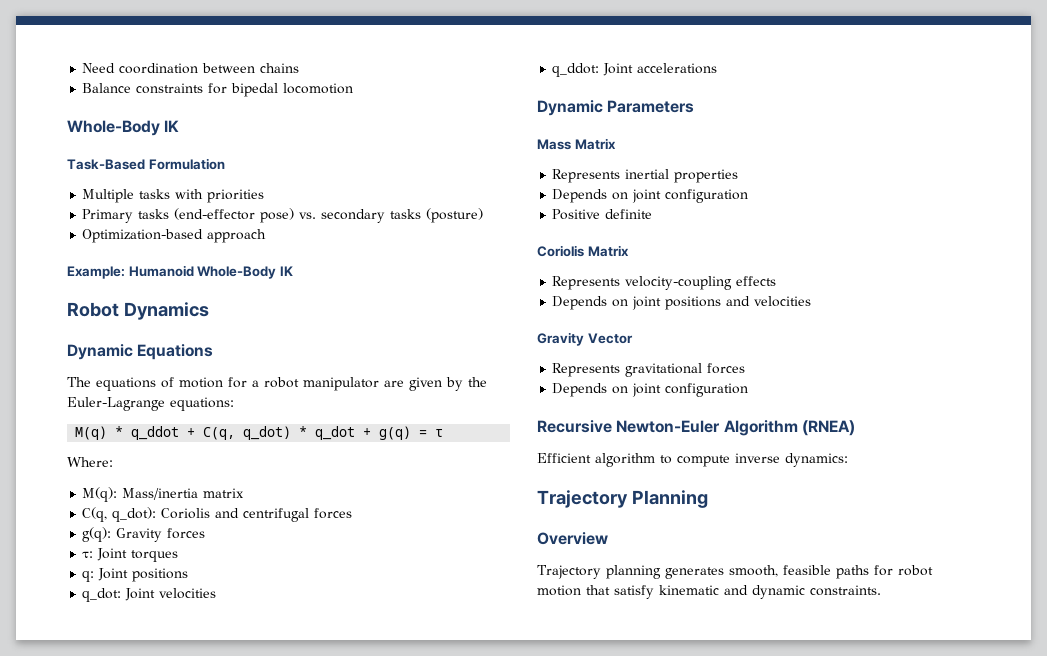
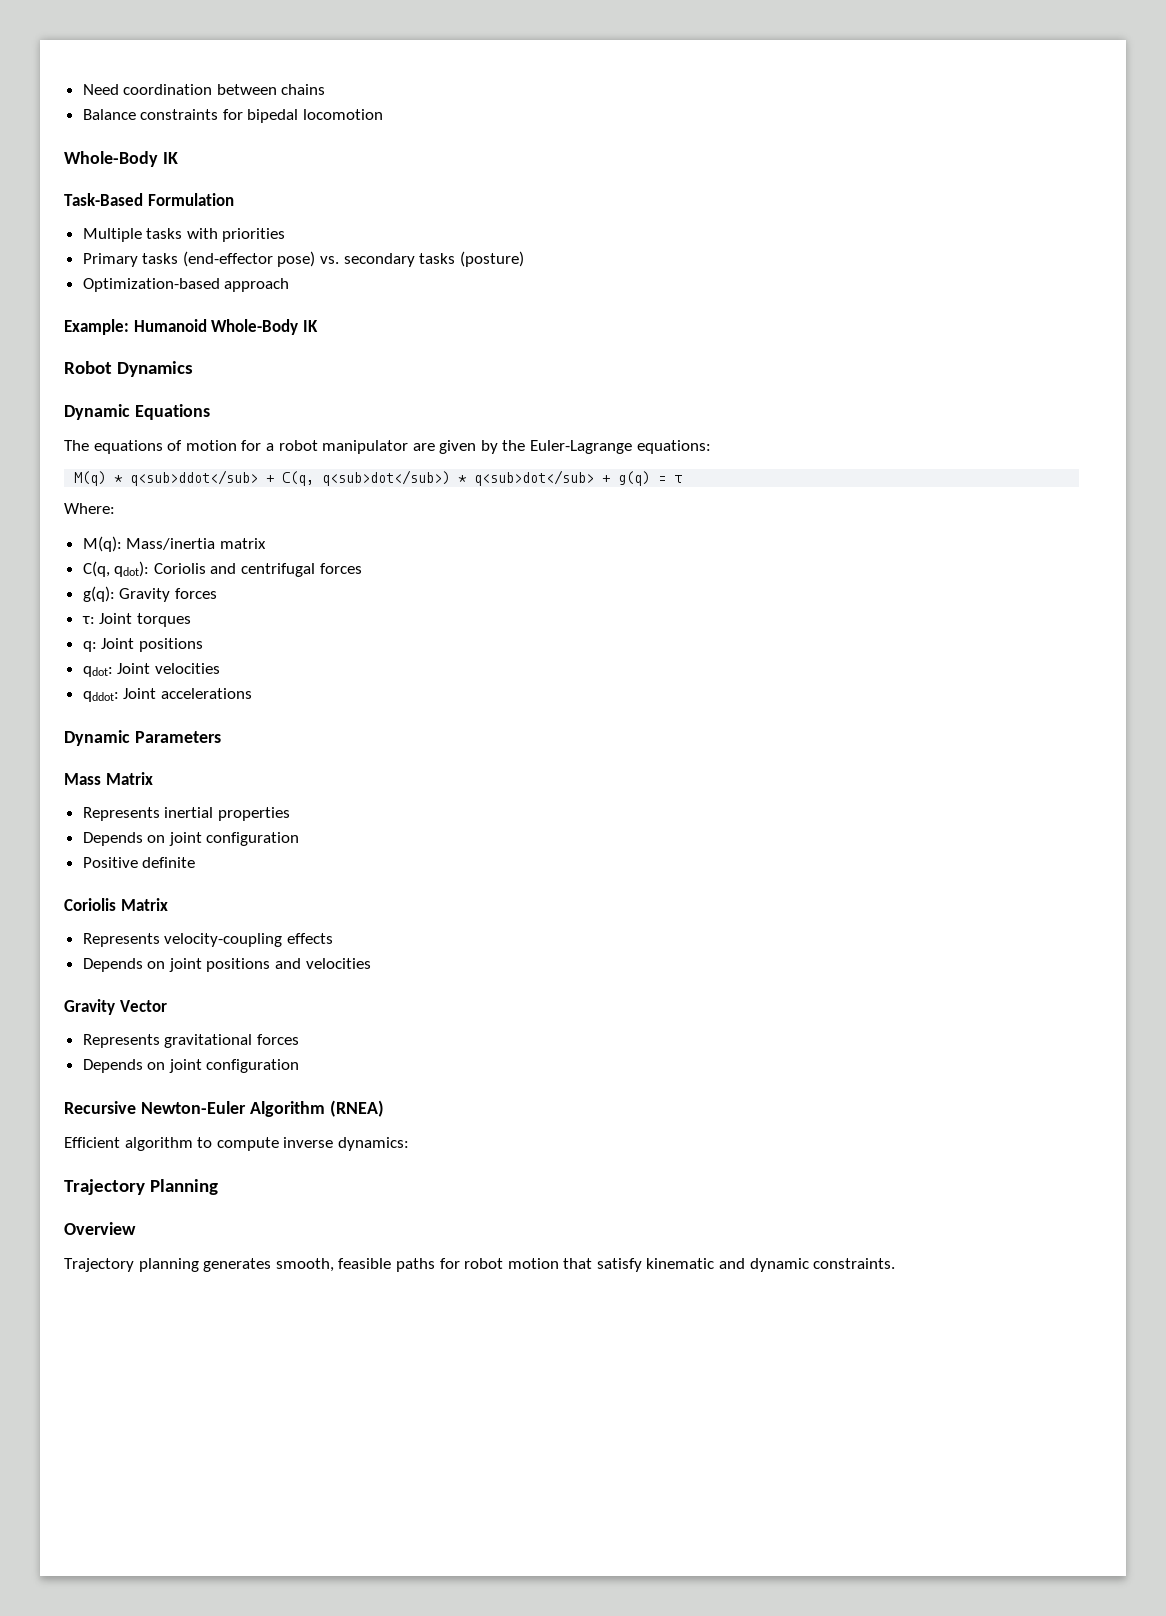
[131,426,180,440] q_ddot -> [130,470,259,486] q<sub>ddot</sub>
[243,426,356,440] q_dot) * q_dot -> [322,470,595,486] q<sub>dot</sub>) * q<sub>dot</sub>
[112,507,157,522] q_dot): -> [114,561,150,577] qdot):
[82,588,122,602] q_dot: -> [82,666,113,677] qdot:
[552,63,600,77] q_ddot: -> [82,691,119,702] qddot:

